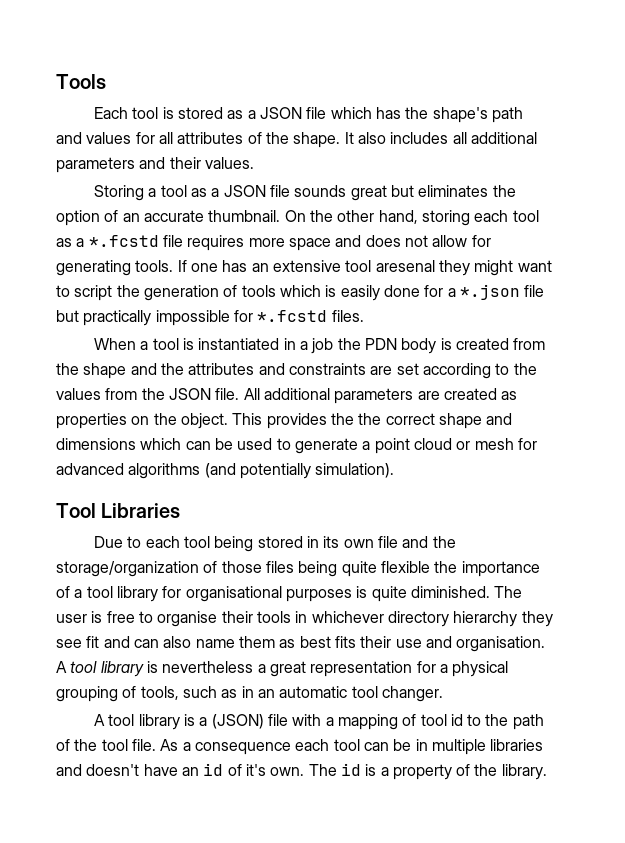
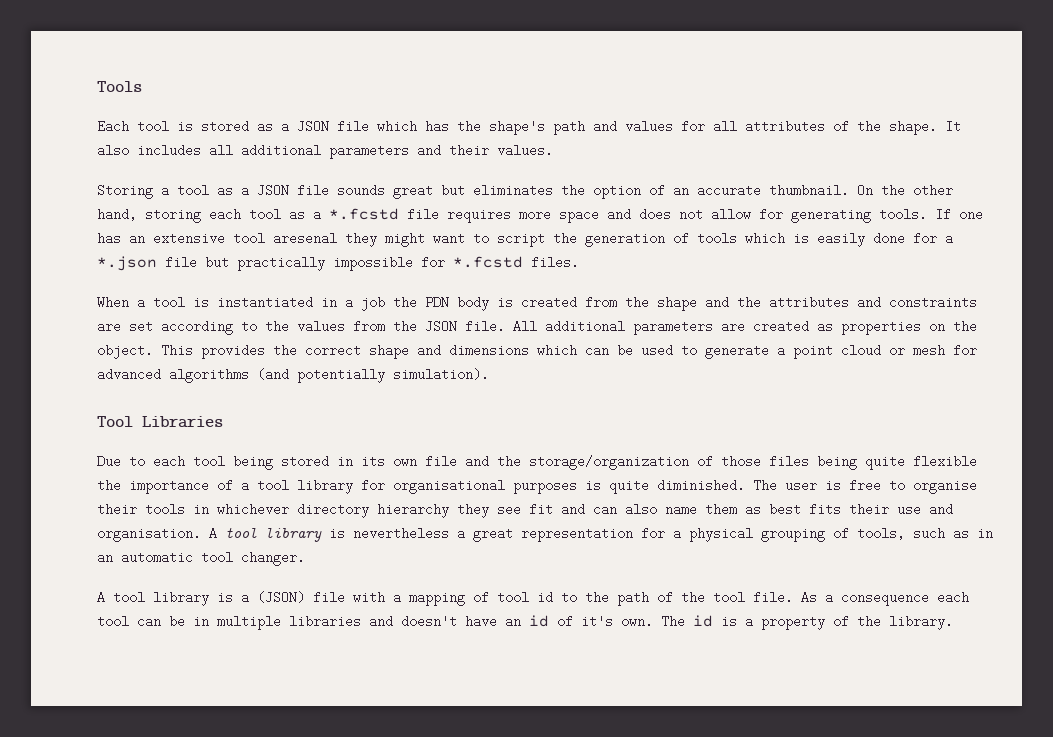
[358,413,382,425] the -> (297, 350) none

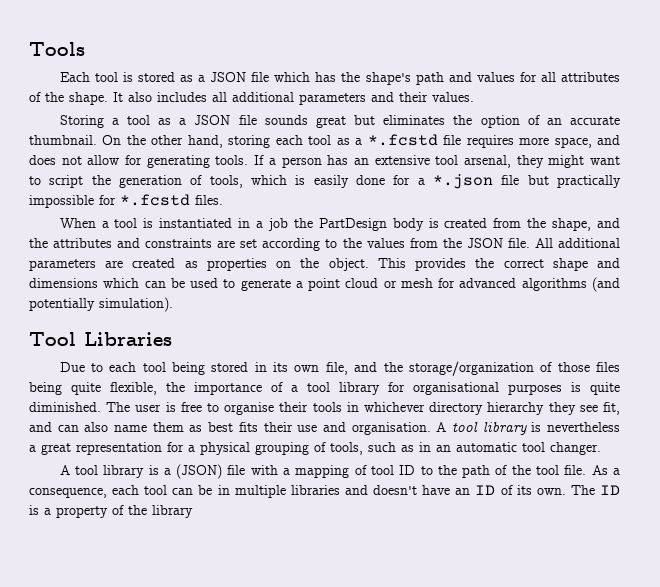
[559,208,599,223] space -> [554,137,592,148] space,
[959,208,983,221] one -> [268,157,322,168] a person
[273,232,337,245] aresenal -> [463,155,511,168] arsenal,
[697,233,737,243] tools -> [209,175,243,188] tools,
[425,296,449,309] PDN -> [318,218,387,231] PartDesign
[657,296,697,311] shape -> [552,218,592,231] shape,
[425,455,457,468] file -> [325,362,348,375] file,
[913,455,977,468] flexible -> [110,382,157,395] flexible,
[529,503,553,516] fit -> [603,402,620,415] fit,
[537,591,553,604] id -> [399,465,416,475] ID
[841,591,929,606] consequence -> [29,488,107,498] consequence,
[529,615,613,628] id of it's -> [475,485,532,495] ID of its
[693,615,713,627] id -> [600,485,621,495] ID
[889,615,953,630] library. -> [152,505,193,518] library

